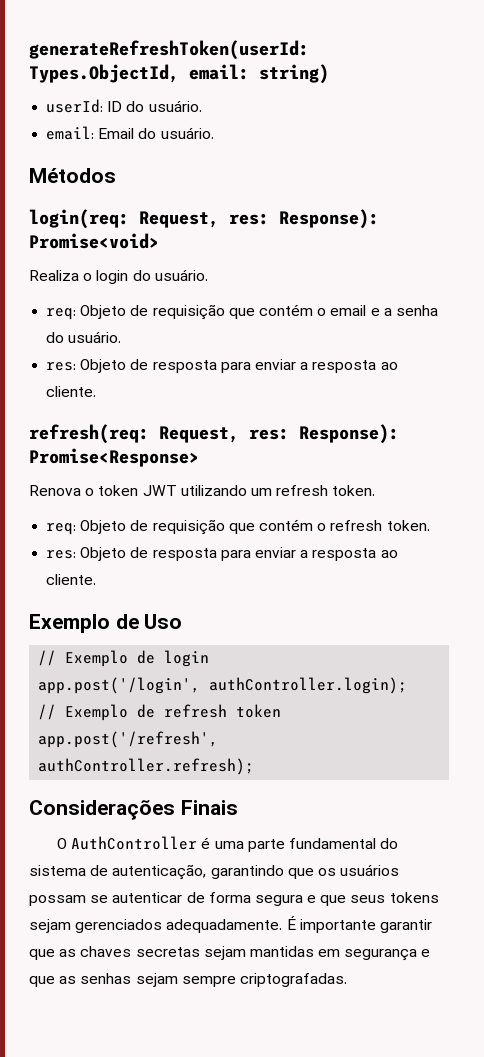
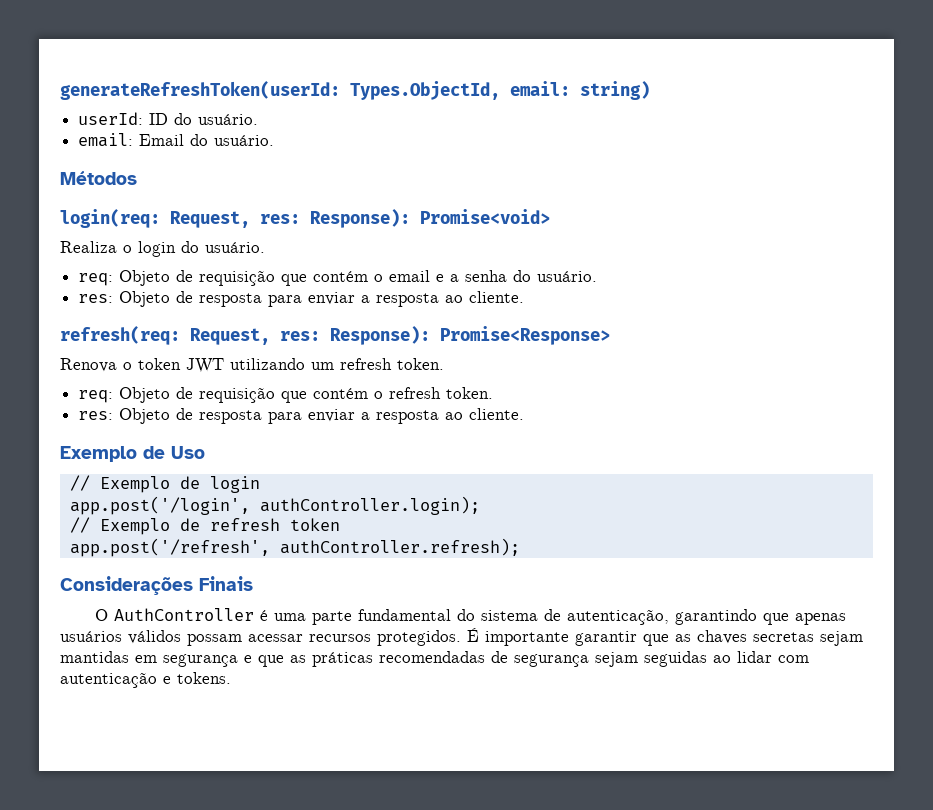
[317,864,400,876] [29,892,439,906] [29,919,283,933] os usuários possam se autenticar de forma segura e que seus tokens sejam gerenciados adequadamente. -> [795,613,847,625] [60,630,461,646] apenas usuários válidos possam acessar recursos protegidos.
[80,973,347,987] senhas sejam sempre criptografadas. -> [312,651,809,667] [60,672,231,688] práticas recomendadas de segurança sejam seguidas ao lidar com autenticação e tokens.

